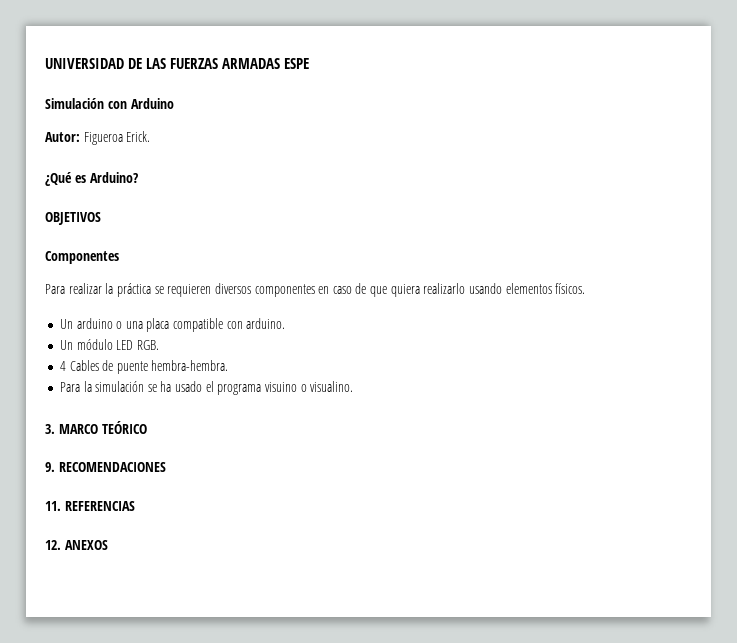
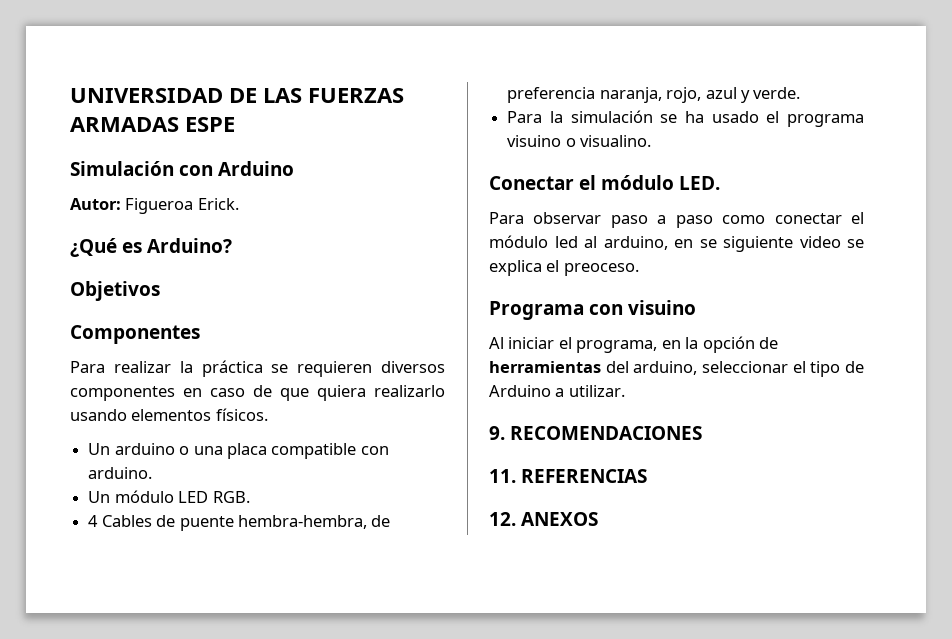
[45,212,101,225] OBJETIVOS -> [70,281,160,301] Objetivos
[151,360,229,371] hembra-hembra. -> [237,515,391,529] [507,87,801,103] hembra-hembra, de preferencia naranja, rojo, azul y verde.
[45,421,147,434] 3. MARCO TEÓRICO -> [489,175,721,190] [489,212,864,228] [489,235,864,252] [489,260,639,276] [489,300,697,320] [489,336,779,353] [489,361,864,377] [489,385,625,397] Conectar el módulo LED. // Para observar paso a paso como conectar el módulo led al arduino, en se siguiente video se explica el preoceso. // Programa con visuino // Al iniciar el programa, en la opción de herramientas del arduino, seleccionar el tipo de Arduino a utilizar.

